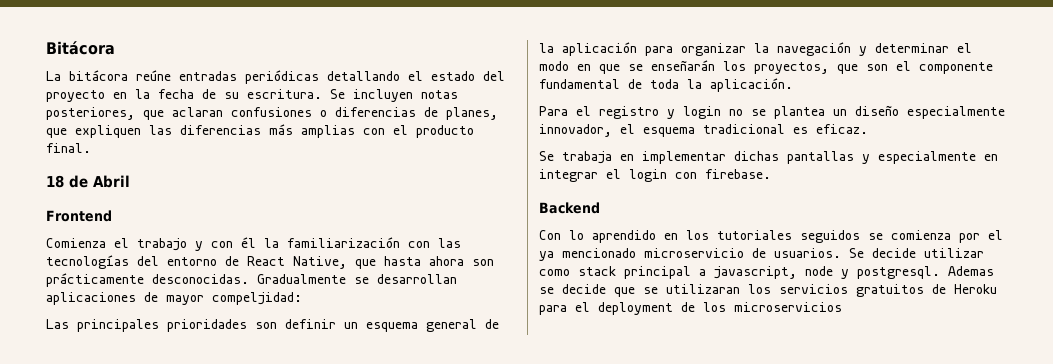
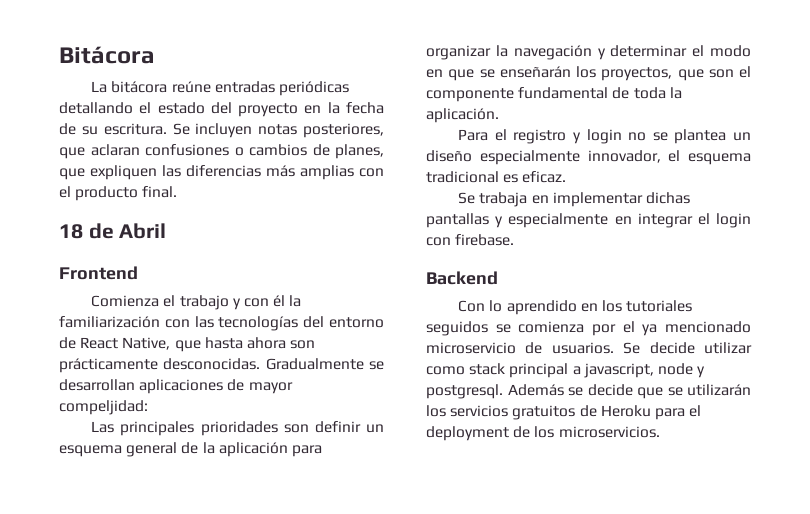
[335,107,416,117] diferencias -> [249,144,307,156] cambios
[948,266,994,276] Ademas -> [507,384,564,396] Además
[666,284,740,294] utilizaran -> [687,384,751,396] utilizarán
[734,302,842,312] microservicios -> [558,426,660,438] microservicios.

